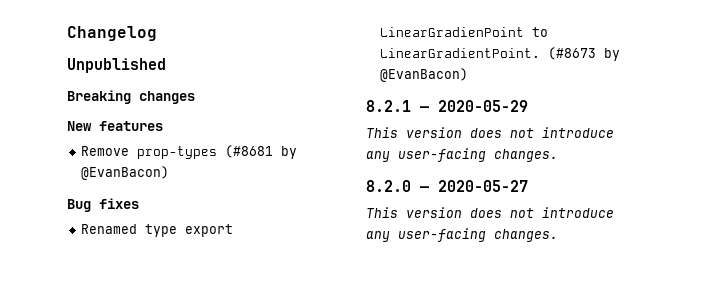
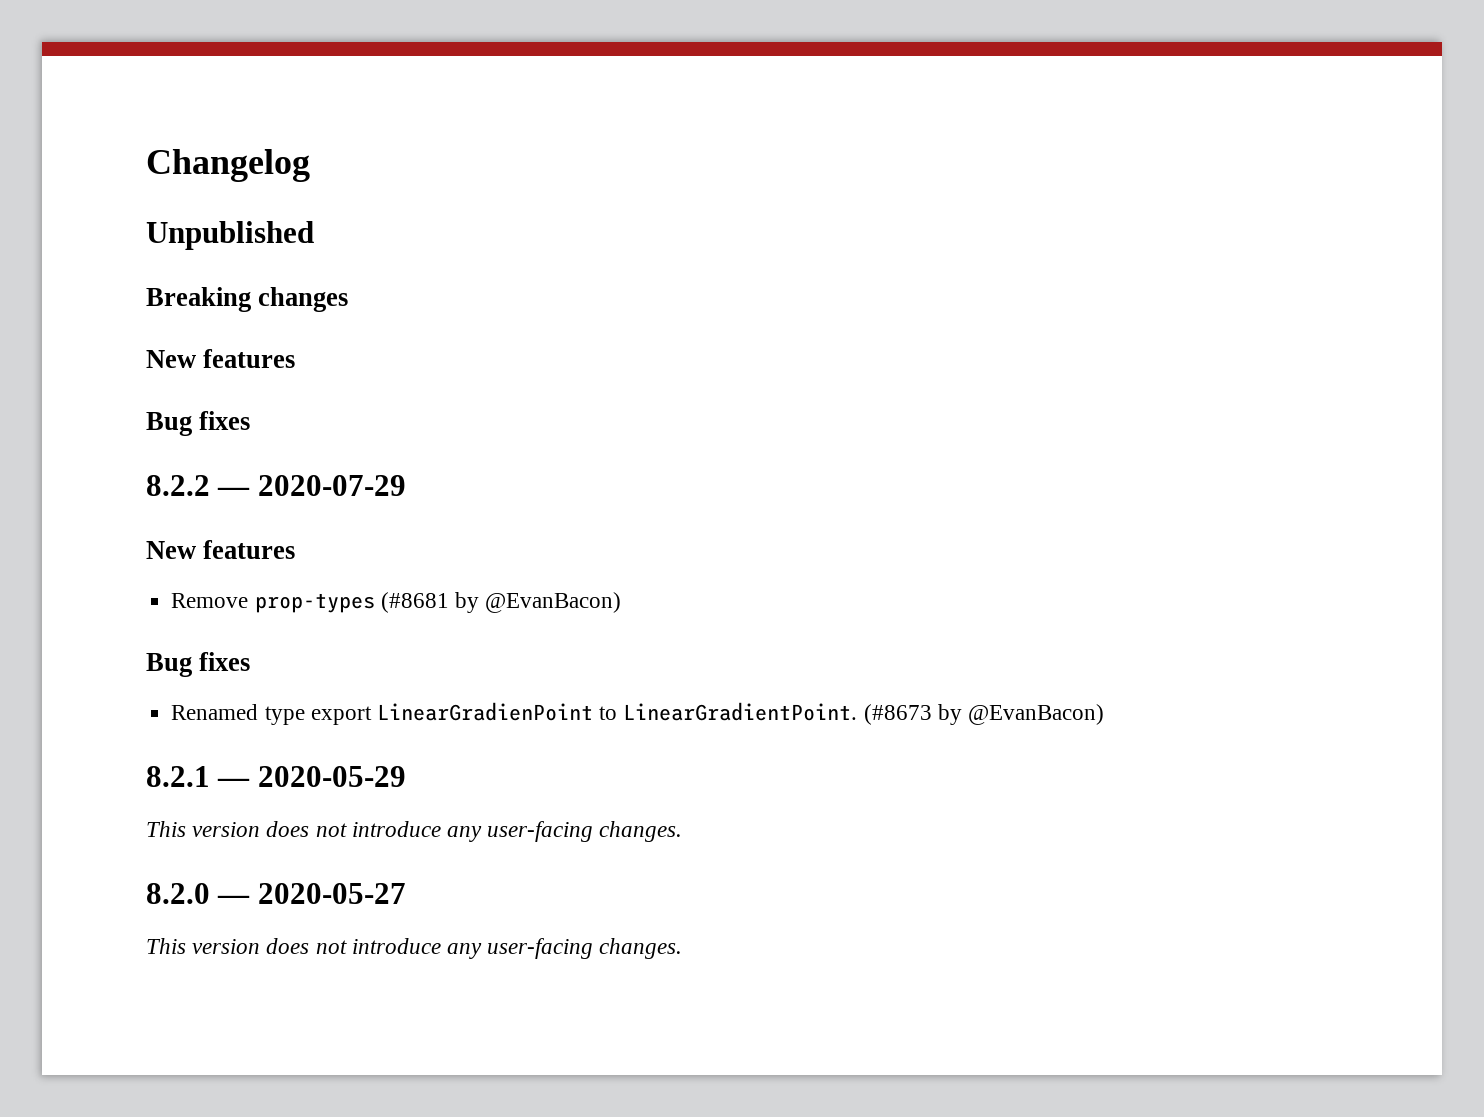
(163, 126) none -> [146,411,251,436] [146,475,406,496] [146,540,296,559] // Bug fixes // 8.2.2 — 2020-07-29 // New features

